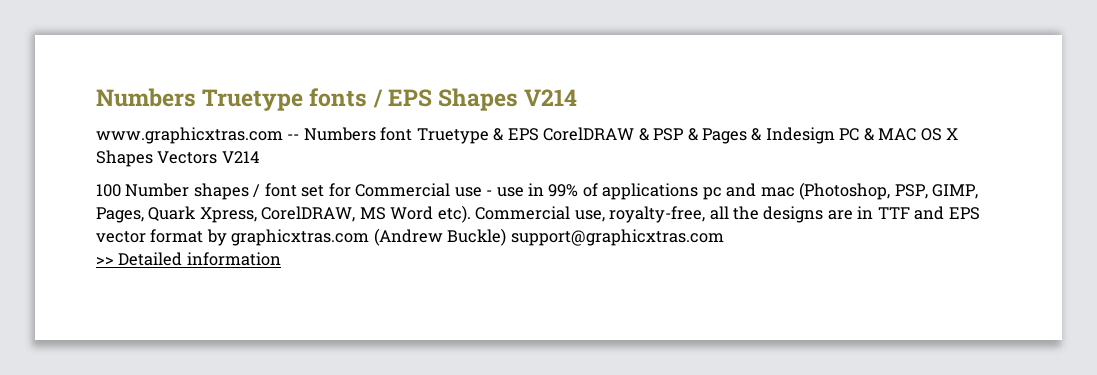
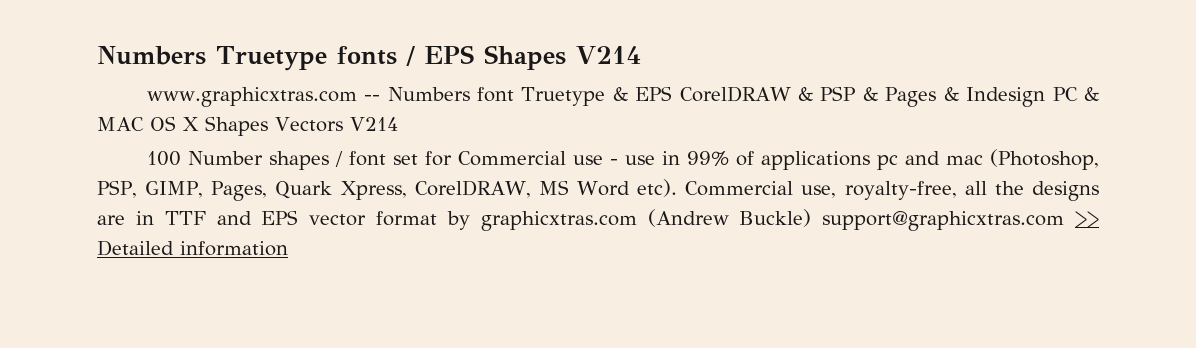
(724, 237) // -> (1065, 221) none

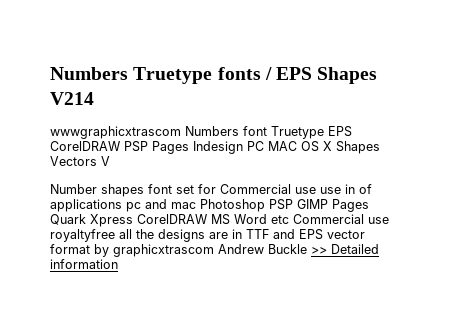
[146,87,381,107] www.graphicxtras.com -- -> [50,126,181,139] wwwgraphicxtrascom
[612,86,628,101] & -> (324, 132) none
[798,86,959,107] & PSP & Pages & -> [124,141,189,154] PSP Pages
[1084,86,1099,101] & -> (264, 146) none
[349,117,398,131] [146,151,181,166] V214 // 100 -> [101,156,110,166] V //
[334,151,343,167] / -> (144, 190) none
[609,159,618,165] - -> (316, 190) none
[686,151,729,166] 99% -> (355, 189) none
[990,149,1100,170] [97,179,957,201] (Photoshop, PSP, GIMP, Pages, Quark Xpress, CorelDRAW, MS Word etc). Commercial use, royalty-free, -> [200,199,369,212] [50,214,389,227] [50,229,115,242] Photoshop PSP GIMP Pages Quark Xpress CorelDRAW MS Word etc Commercial use royaltyfree
[480,209,1065,231] graphicxtras.com (Andrew Buckle) support@graphicxtras.com -> [113,244,307,257] graphicxtrascom Andrew Buckle

